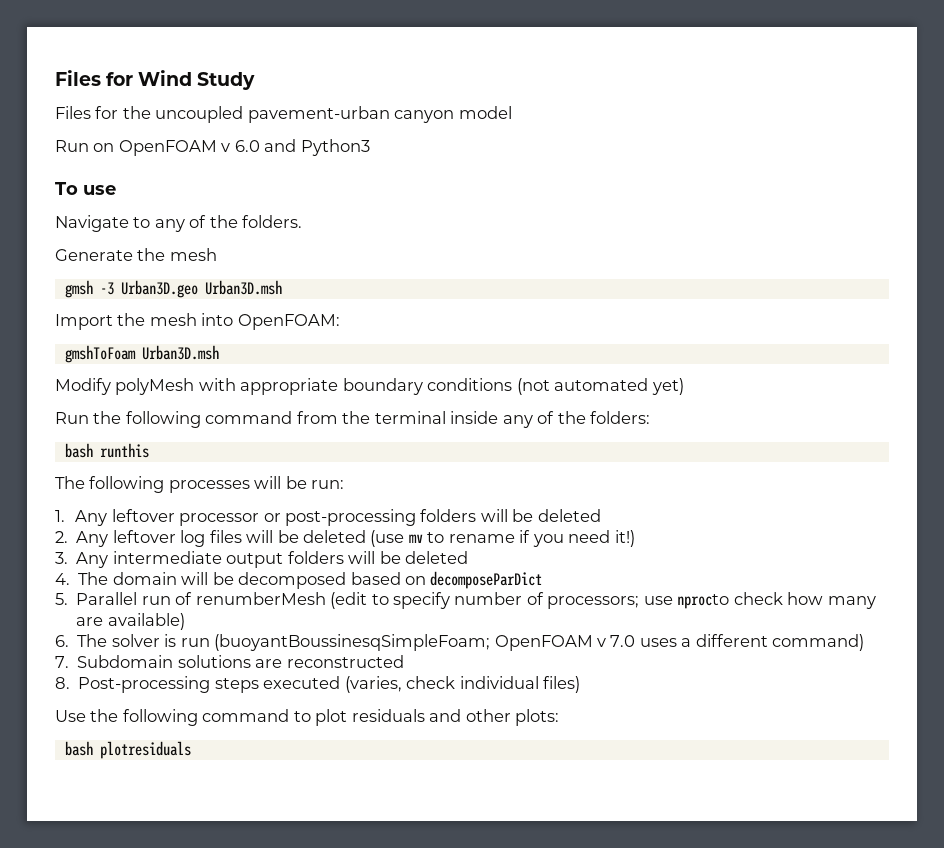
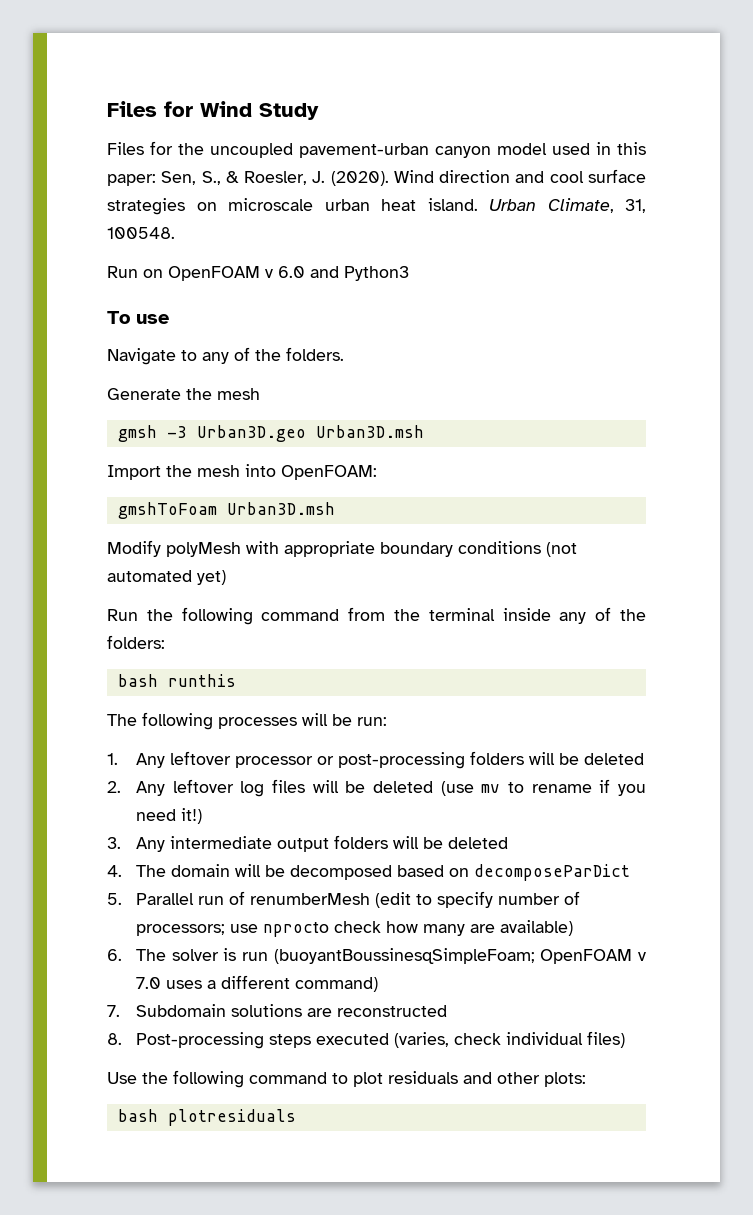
(512, 112) none -> [552,142,646,155] [107,169,646,186] [107,198,646,215] [107,227,175,239] used in this paper: Sen, S., & Roesler, J. (2020). Wind direction and cool surface strategies on microscale urban heat island. Urban Climate, 31, 100548.

